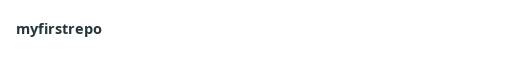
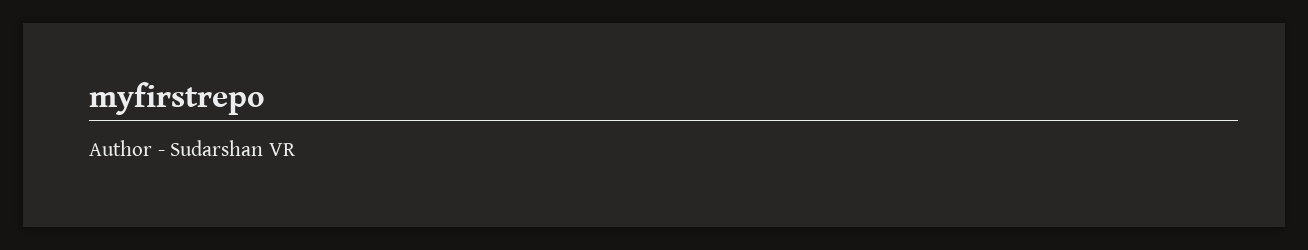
(102, 30) none -> [89,140,297,156] // Author - Sudarshan VR

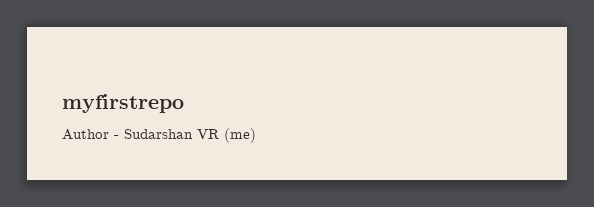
(297, 149) none -> [224,128,256,143] (me)

